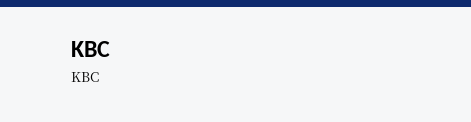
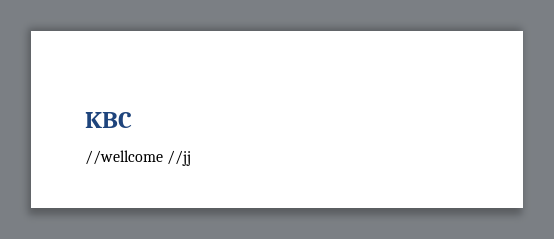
[71,72,99,82] KBC -> [85,150,192,166] //wellcome //jj

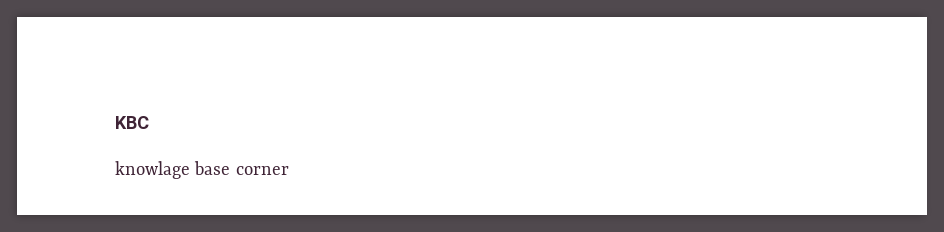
[85,150,192,166] //wellcome //jj -> [115,161,289,179] knowlage base corner

